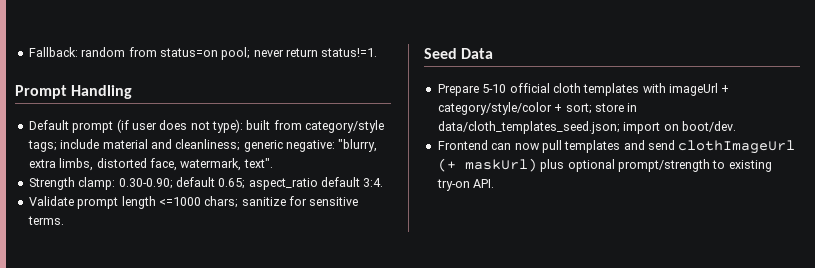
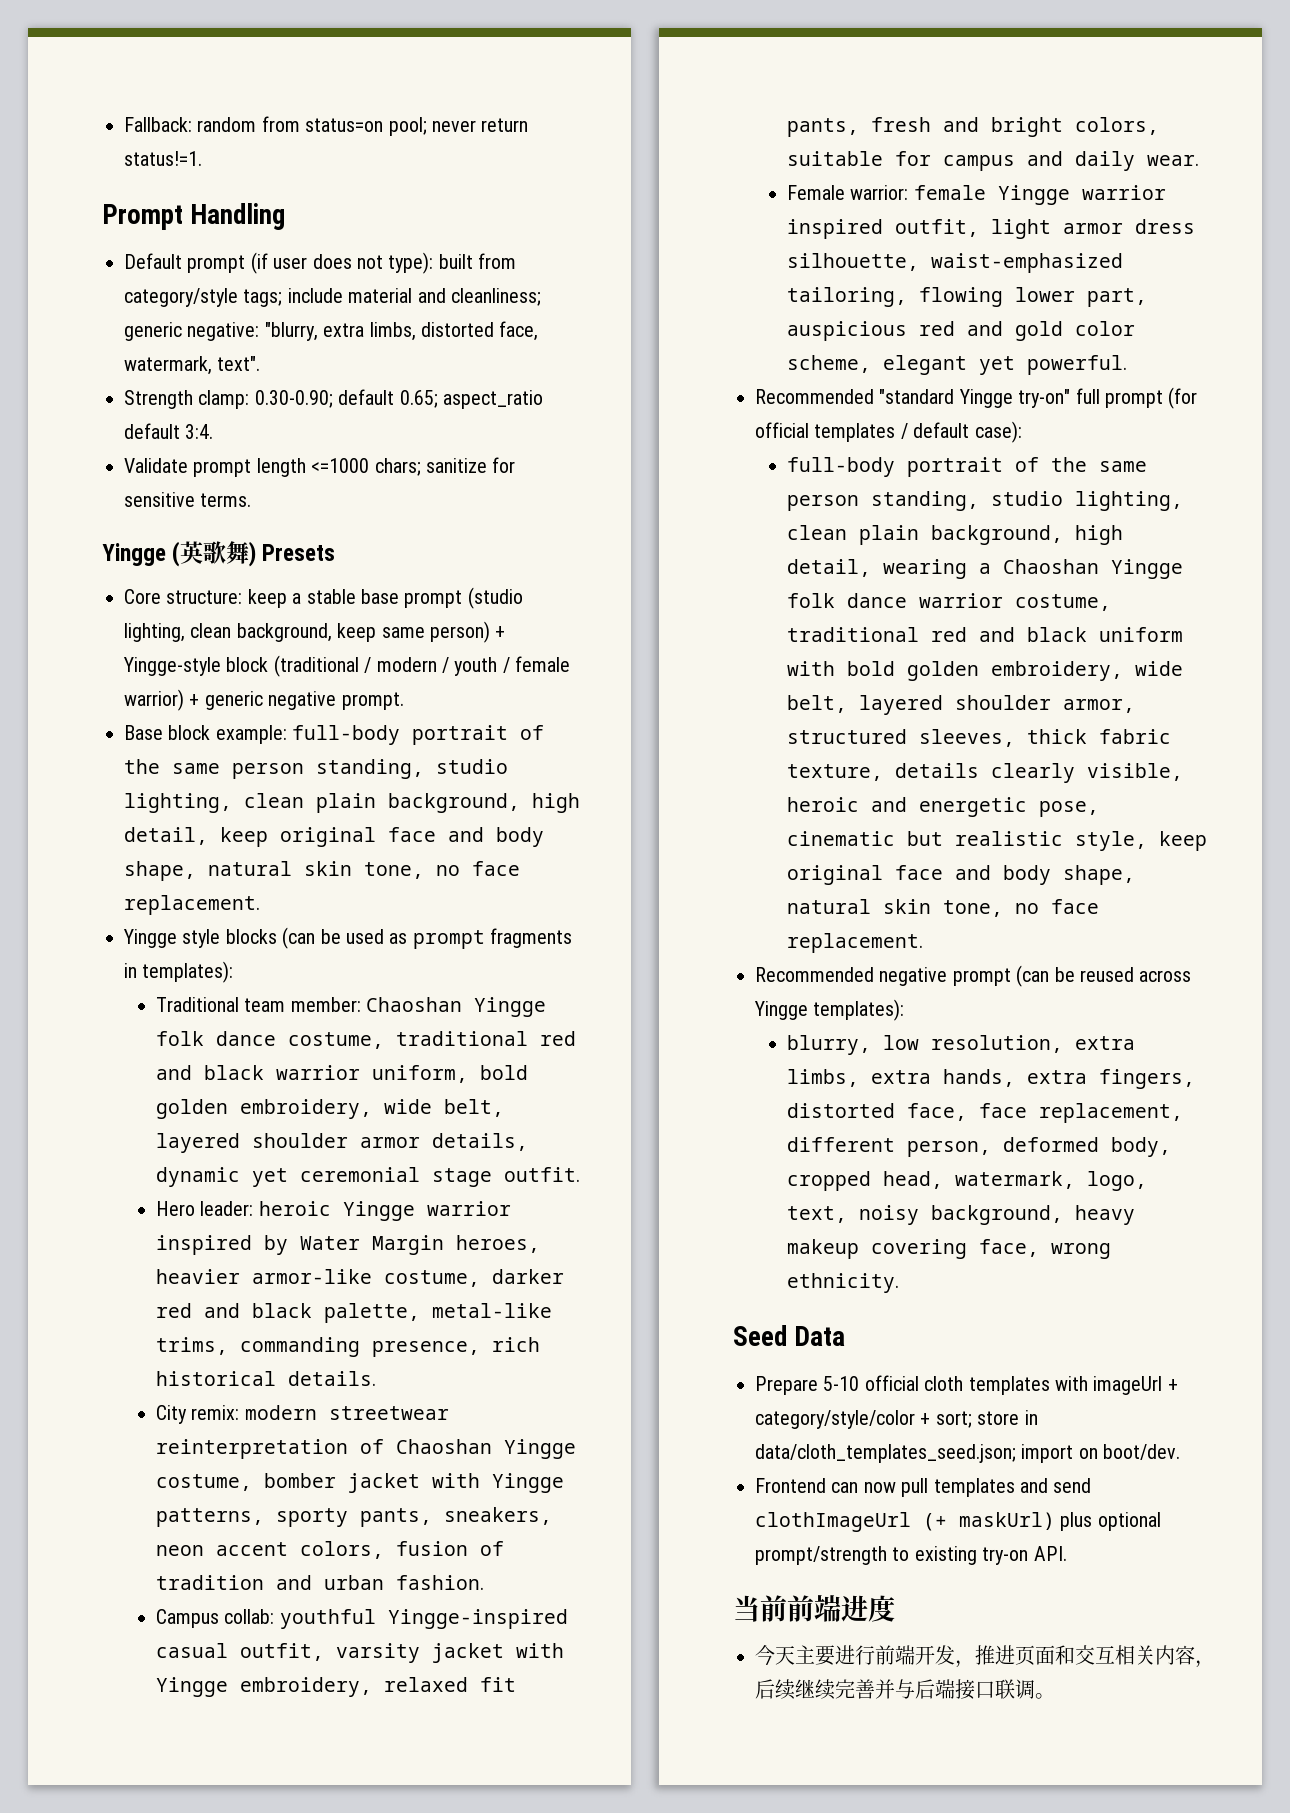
(64, 220) none -> [102,541,336,567] [124,587,523,609] [124,621,506,643] [123,655,571,677] [124,689,404,711] [124,725,545,745] [124,759,508,779] [124,793,580,813] [124,827,544,847] [124,861,520,881] [124,895,260,915] [123,927,573,949] [124,961,234,983] [155,997,547,1017] [155,1031,576,1049] [155,1065,528,1083] [155,1099,504,1119] [155,1133,528,1153] [155,1167,580,1187] [155,1201,511,1221] [155,1235,540,1255] [155,1269,564,1287] [155,1303,552,1323] [155,1337,540,1357] [155,1371,376,1386] [155,1405,449,1424] [155,1439,576,1459] [155,1473,564,1493] [155,1507,552,1527] [155,1541,504,1559] [155,1575,484,1590] [155,1609,568,1629] [155,1643,564,1663] [155,1677,516,1697] [786,117,1159,137] [786,151,1199,171] [786,185,1166,205] [786,219,1195,239] [786,253,1123,273] [786,287,1147,307] [786,321,1135,341] [786,355,1127,375] [755,387,1198,409] [755,421,1022,443] [786,457,1147,477] [786,491,1183,511] [786,525,1123,545] [786,559,1183,579] [786,593,1111,611] [786,627,1183,642] [786,661,1183,681] [786,695,1135,715] [786,729,1171,747] [786,763,1183,783] [786,797,1099,817] [786,831,1207,851] [786,865,1135,885] [786,899,1099,917] [786,933,923,953] [755,965,1192,987] [754,999,905,1021] [786,1035,1135,1055] [786,1069,1195,1089] [786,1103,1183,1123] [786,1137,1171,1157] [786,1171,1147,1191] [786,1205,1135,1225] [786,1239,1111,1259] [786,1273,899,1293] // Yingge (英歌舞) Presets // Core structure: keep a stable base prompt (studio lighting, clean background, keep same person) + Yingge-style block (traditional / modern / youth / female warrior) + generic negative prompt. // Base block example: full-body portrait of the same person standing, studio lighting, clean plain background, high detail, keep original face and body shape, natural skin tone, no face replacement. // Yingge style blocks (can be used as prompt fragments in templates): // Traditional team member: Chaoshan Yingge folk dance costume, traditional red and black warrior uniform, bold golden embroidery, wide belt, layered shoulder armor details, dynamic yet ceremonial stage outfit. // Hero leader: heroic Yingge warrior inspired by Water Margin heroes, heavier armor-like costume, darker red and black palette, metal-like trims, commanding presence, rich historical details. // City remix: modern streetwear reinterpretation of Chaoshan Yingge costume, bomber jacket with Yingge patterns, sporty pants, sneakers, neon accent colors, fusion of tradition and urban fashion. // Campus collab: youthful Yingge-inspired casual outfit, varsity jacket with Yingge embroidery, relaxed fit pants, fresh and bright colors, suitable for campus and daily wear. // Female warrior: female Yingge warrior inspired outfit, light armor dress silhouette, waist-emphasized tailoring, flowing lower part, auspicious red and gold color scheme, elegant yet powerful. // Recommended "standard Yingge try-on" full prompt (for official templates / default case): // full-body portrait of the same person standing, studio lighting, clean plain background, high detail, wearing a Chaoshan Yingge folk dance warrior costume, traditional red and black uniform with bold golden embroidery, wide belt, layered shoulder armor, structured sleeves, thick fabric texture, details clearly visible, heroic and energetic pose, cinematic but realistic style, keep original face and body shape, natural skin tone, no face replacement. // Recommended negative prompt (can be reused across Yingge templates): // blurry, low resolution, extra limbs, extra hands, extra fingers, distorted face, face replacement, different person, deformed body, cropped head, watermark, logo, text, noisy background, heavy makeup covering face, wrong ethnicity.
(495, 183) none -> [733,1595,895,1622] [755,1645,1215,1668] [755,1679,1055,1700] // 当前前端进度 // 今天主要进行前端开发，推进页面和交互相关内容，后续继续完善并与后端接口联调。

